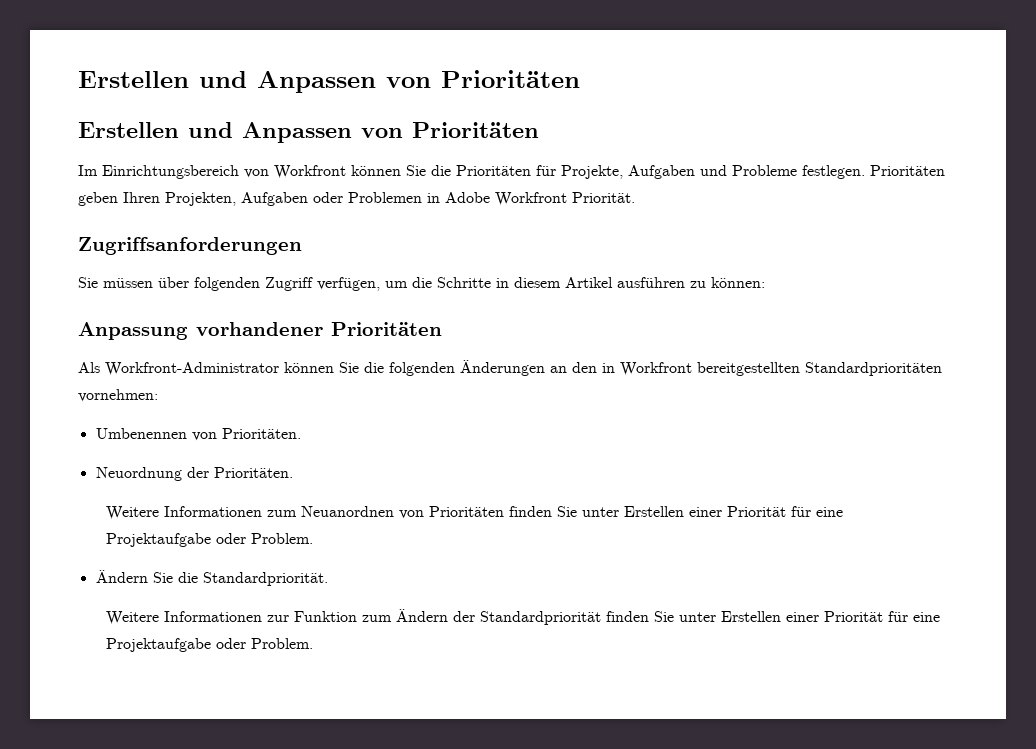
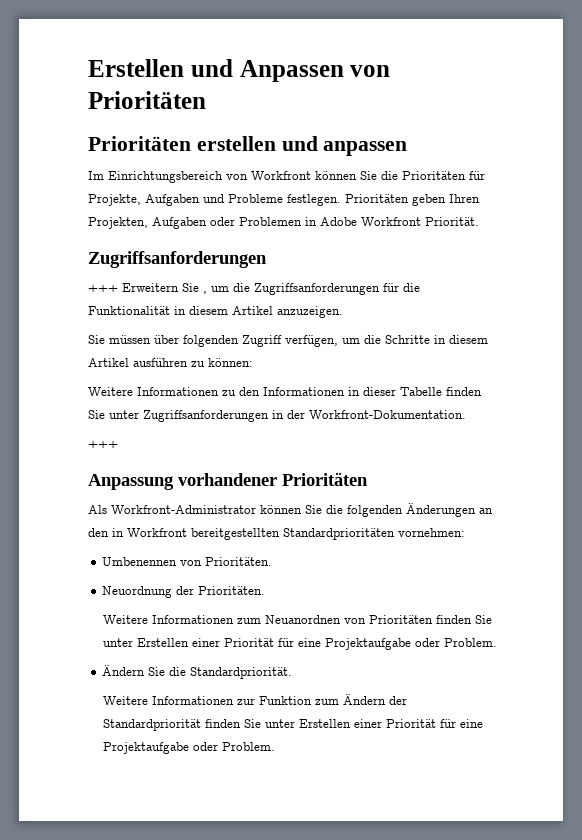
[78,70,580,93] [78,122,539,143] Erstellen und Anpassen von Prioritäten // Erstellen und Anpassen von Prioritäten -> [88,59,391,82] [88,91,206,109] [88,136,408,156] Erstellen und Anpassen von Prioritäten // Prioritäten erstellen und anpassen
(302, 246) none -> [88,283,420,295] [88,306,343,318] // +++ Erweitern Sie , um die Zugriffsanforderungen für die Funktionalität in diesem Artikel anzuzeigen.
(765, 282) none -> [88,387,482,396] [88,410,466,422] [88,441,118,448] // Weitere Informationen zu den Informationen in dieser Tabelle finden Sie unter Zugriffsanforderungen in der Workfront-Dokumentation. // +++

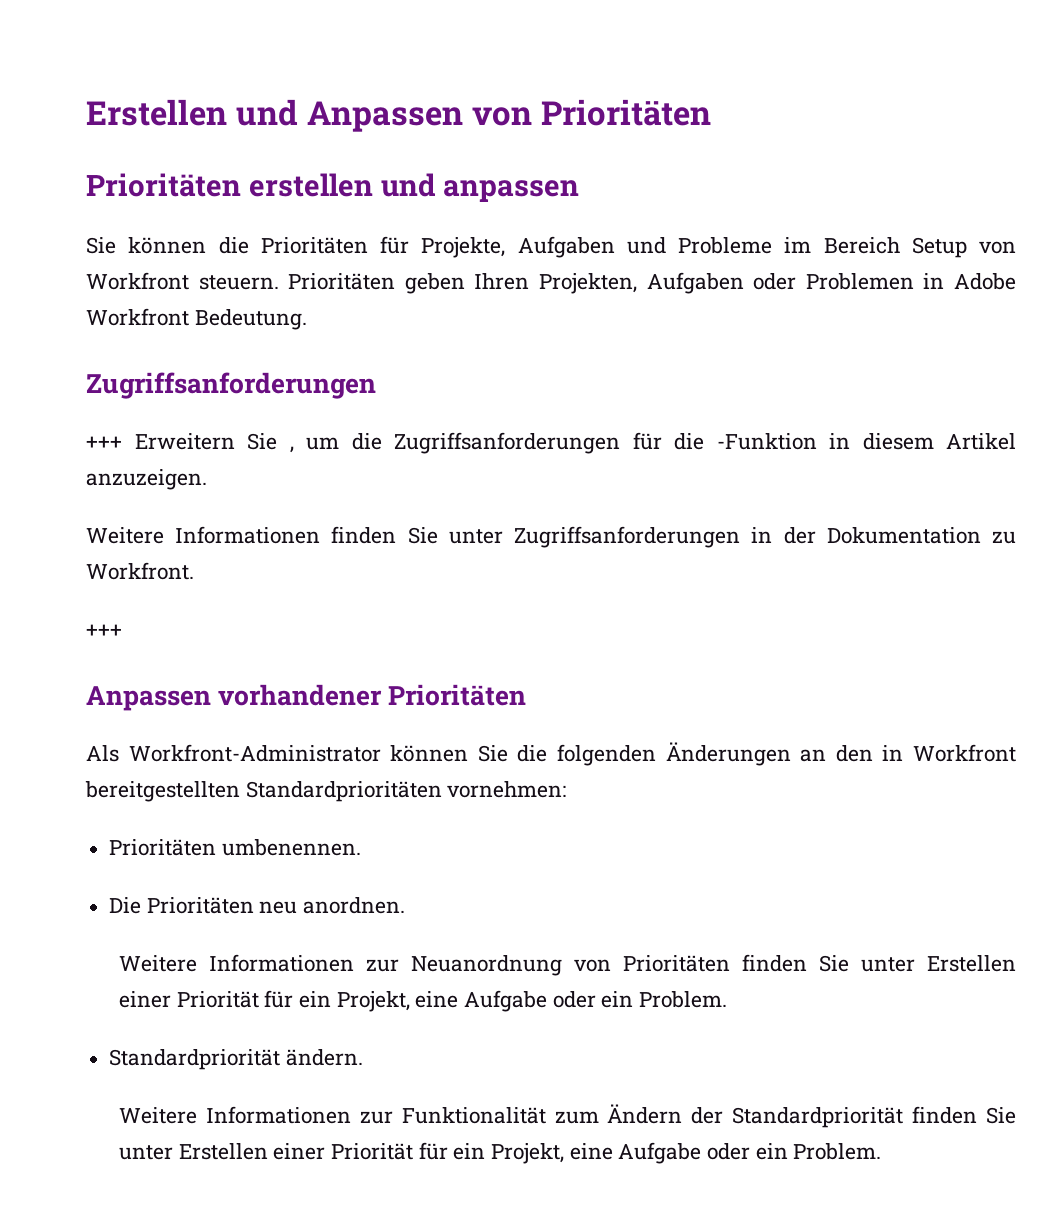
[88,171,377,183] Im Einrichtungsbereich von Workfront können Sie -> [86,237,207,254] Sie können
[287,194,341,206] festlegen. -> [784,237,1016,258] [86,272,279,290] im Bereich Setup von Workfront steuern.
[425,217,479,226] Priorität. -> [194,309,307,330] Bedeutung.
[88,306,170,315] Funktionalität -> [716,433,817,450] -Funktion
[88,335,488,347] [88,358,253,367] [88,387,442,396] Sie müssen über folgenden Zugriff verfügen, um die Schritte in diesem Artikel ausführen zu können: // Weitere Informationen zu den Informationen in dieser Tabelle -> [86,526,321,544] Weitere Informationen
[309,410,466,419] Workfront-Dokumentation. -> [826,527,1016,544] [86,562,194,580] Dokumentation zu Workfront.
[88,474,174,490] Anpassung -> [86,686,211,711] Anpassen
[102,557,273,566] [102,586,266,598] [102,615,341,624] Umbenennen von Prioritäten. // Neuordnung der Prioritäten. // Weitere Informationen zum Neuanordnen -> [109,839,361,856] [109,897,406,914] [118,954,562,976] Prioritäten umbenennen. // Die Prioritäten neu anordnen. // Weitere Informationen zur Neuanordnung
[297,638,497,650] [102,665,293,679] [102,696,312,705] eine Projektaufgabe oder Problem. // Ändern Sie die Standardpriorität. // Weitere Informationen zur Funktion -> [298,990,727,1012] [109,1049,363,1070] [118,1106,546,1124] ein Projekt, eine Aufgabe oder ein Problem. // Standardpriorität ändern. // Weitere Informationen zur Funktionalität
[459,719,483,728] [102,742,218,754] eine Projektaufgabe oder -> [453,1142,788,1164] ein Projekt, eine Aufgabe oder ein

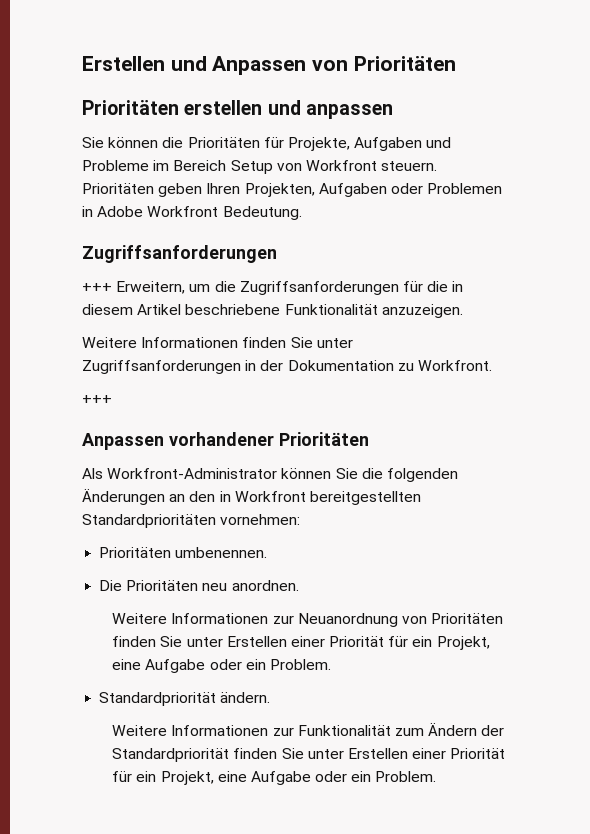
[134,433,294,453] Erweitern Sie , -> [116,281,186,294] Erweitern,
[716,433,817,450] -Funktion -> (449, 286) none
(1016, 441) none -> [185,304,378,315] beschriebene Funktionalität

